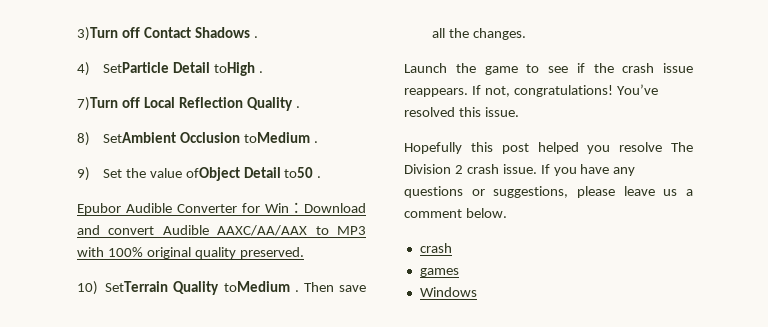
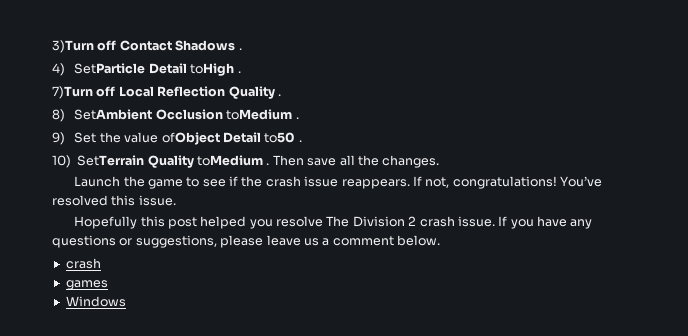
[77,202,366,215] [77,225,366,236] [77,247,304,259] // Epubor Audible Converter for Win：Download and convert Audible AAXC/AA/AAX to MP3 with 100% original quality preserved. -> (302, 141) none

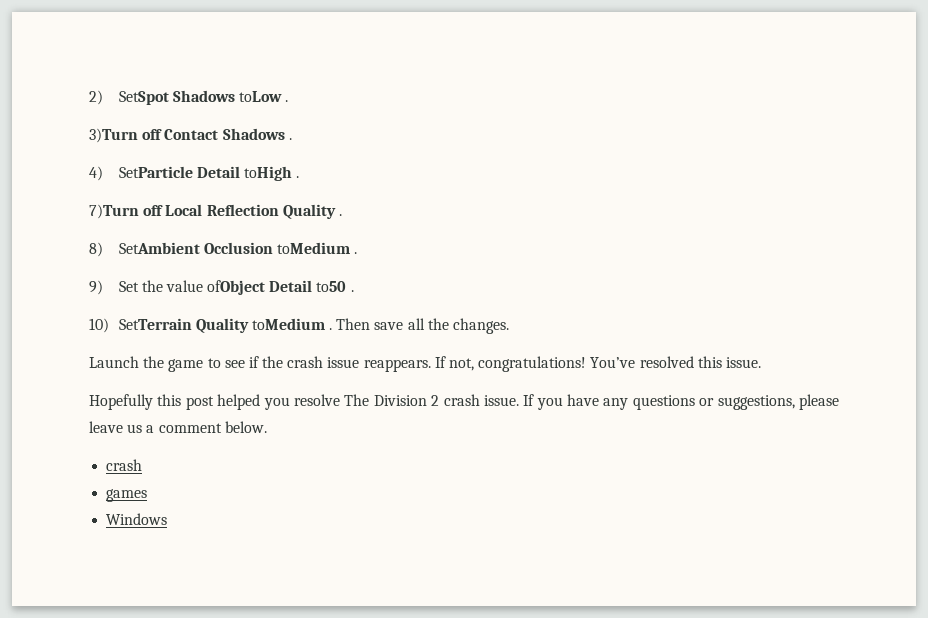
(52, 46) none -> [89,90,289,105] 2) SetSpot Shadows toLow . //

